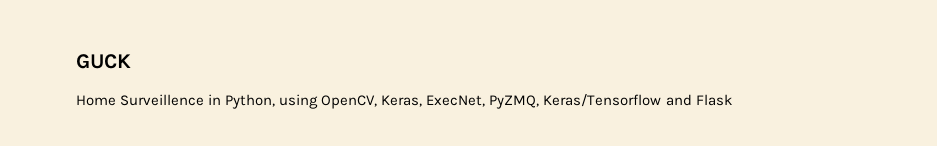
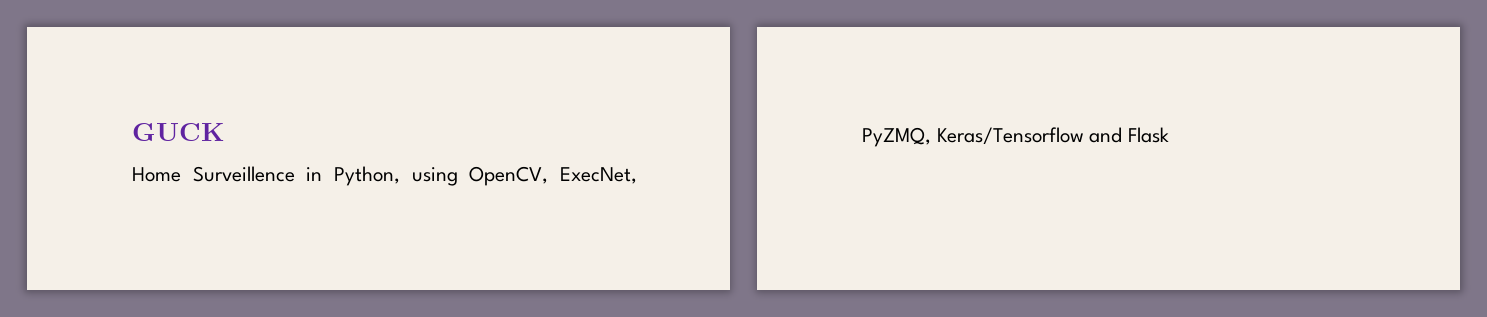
[381,95,423,107] Keras, -> (549, 176) none

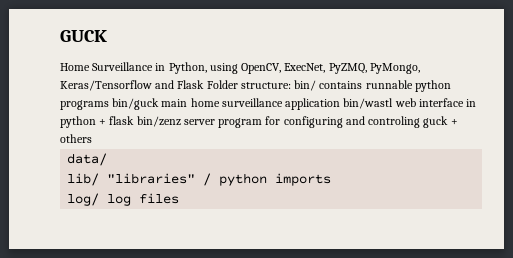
[192,166,295,182] Surveillence -> [92,62,154,71] Surveillance
(931, 137) none -> [369,63,420,74] PyMongo,
(1170, 135) none -> [206,80,451,92] [60,98,477,110] [60,116,458,128] [60,134,92,143] [67,153,108,166] [67,173,332,186] [67,193,180,206] Folder structure: bin/ contains runnable python programs bin/guck main home surveillance application bin/wastl web interface in python + flask bin/zenz server program for configuring and controling guck + others // data/ // lib/ "libraries" / python imports // log/ log files

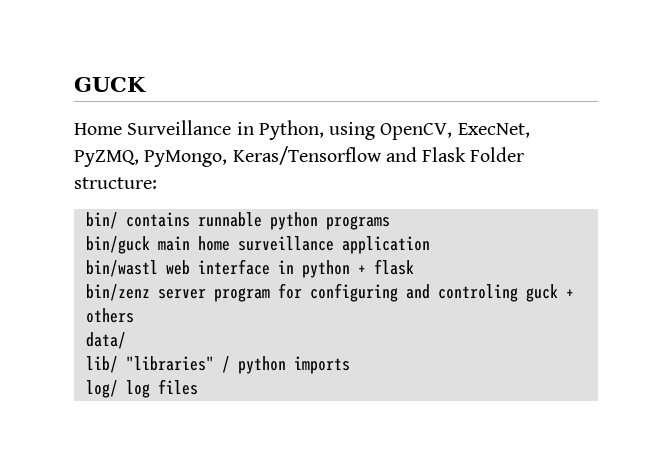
(291, 85) none -> (157, 183) //
(109, 105) none -> (390, 223) //
(341, 104) none -> (430, 245) //
(135, 120) none -> (414, 267) //

